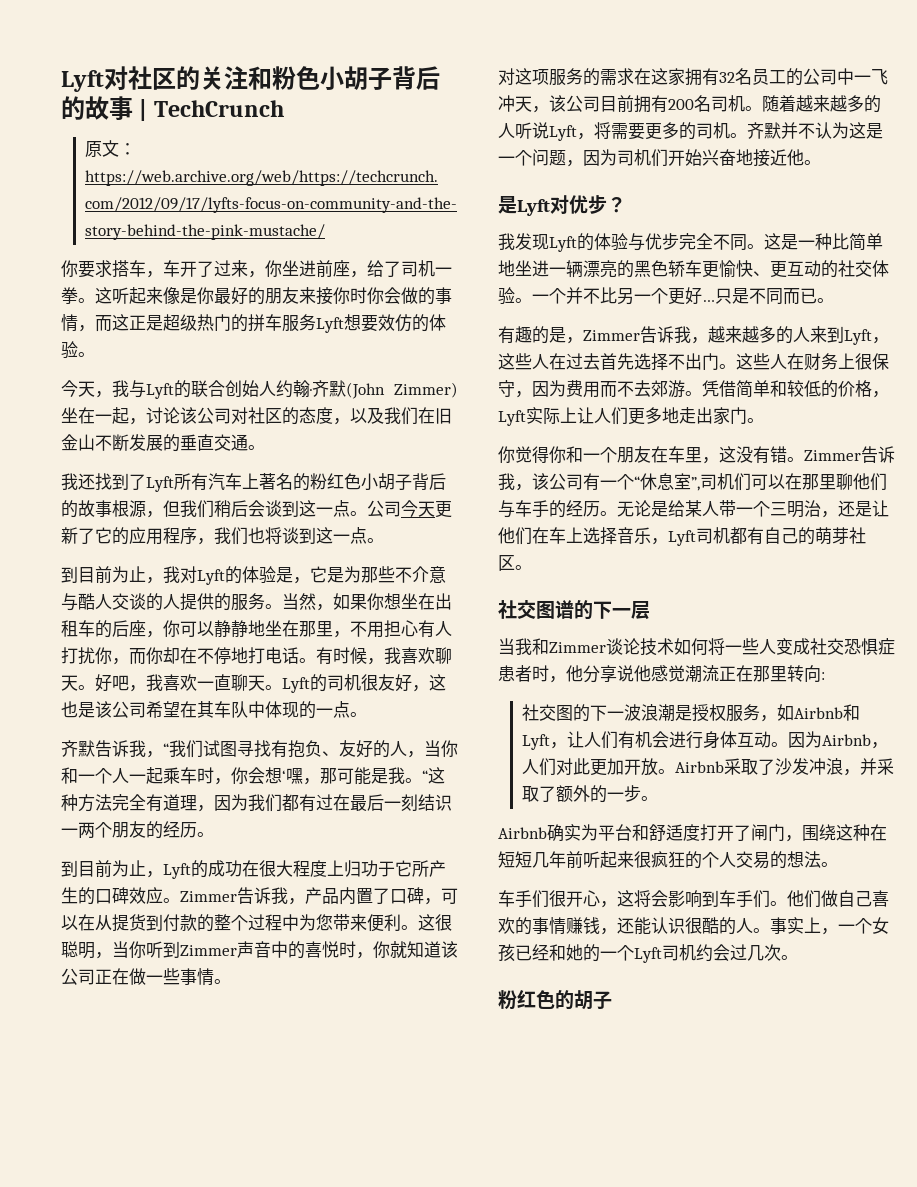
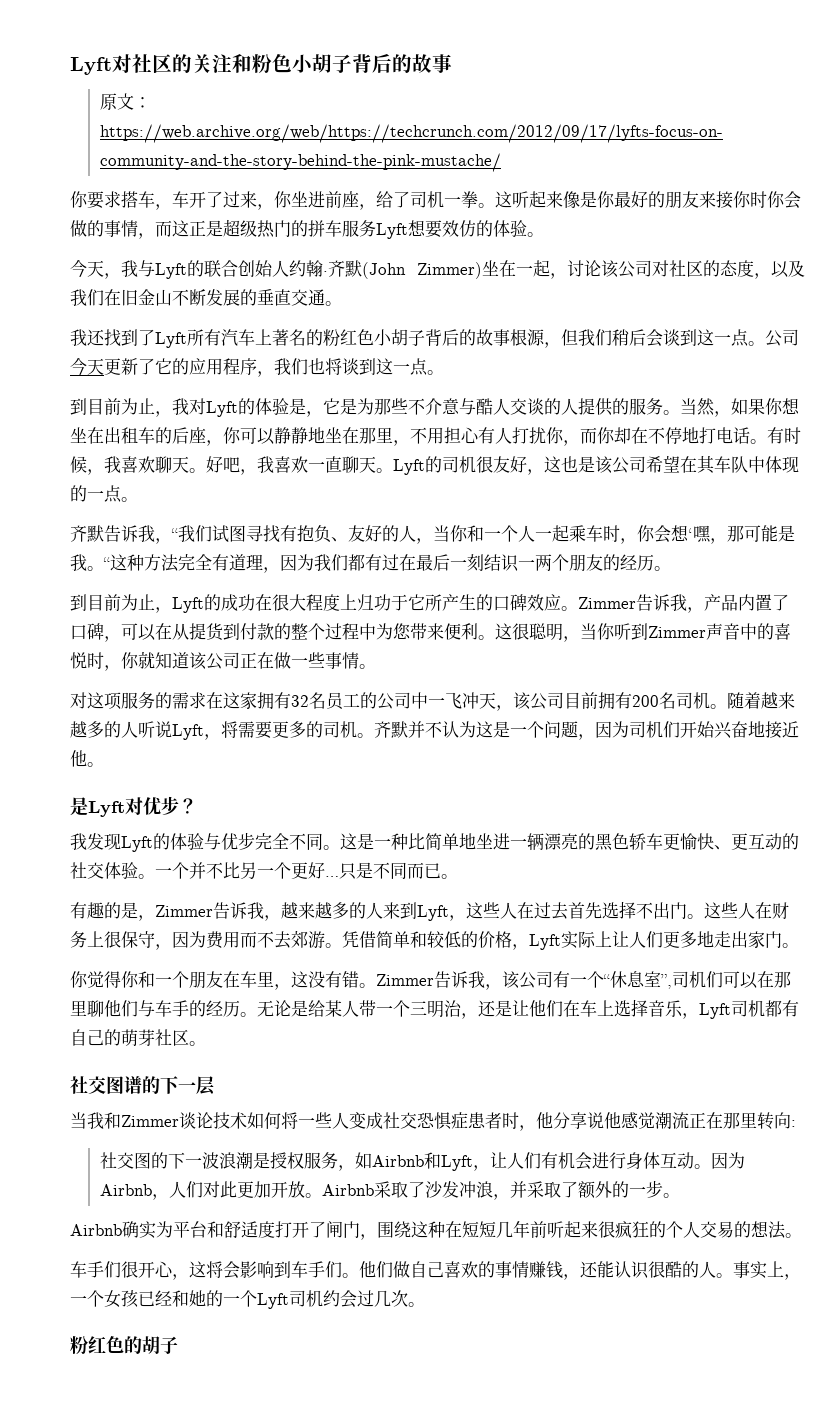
[139,99,284,121] | TechCrunch -> (452, 63) none

